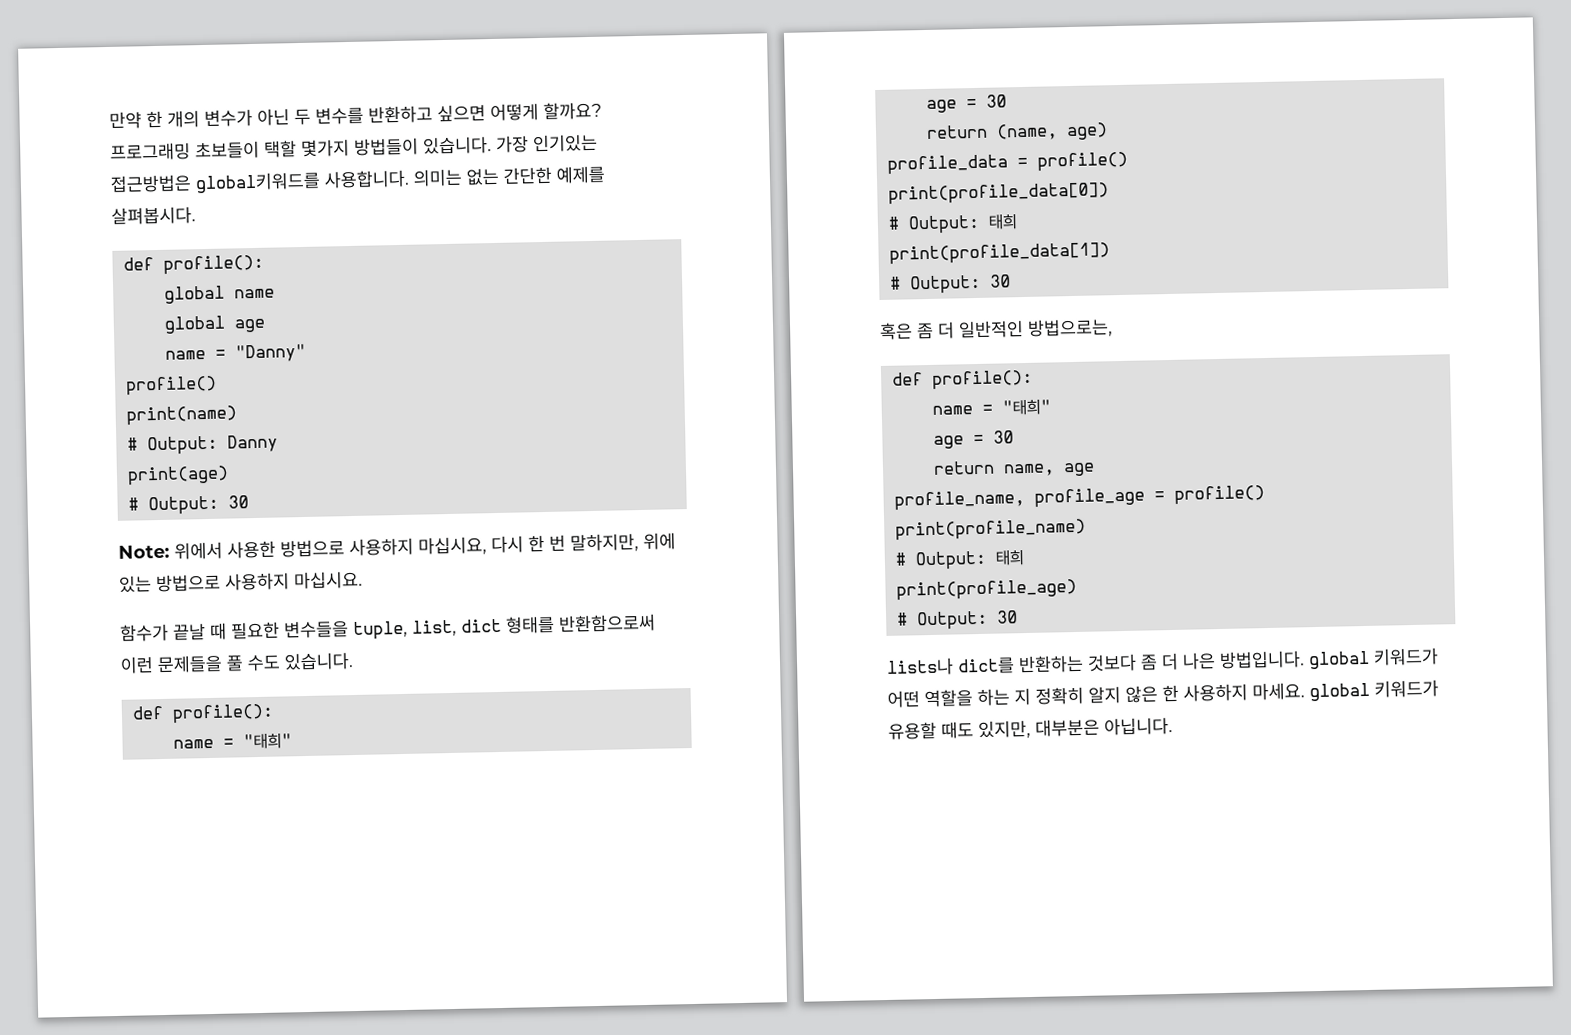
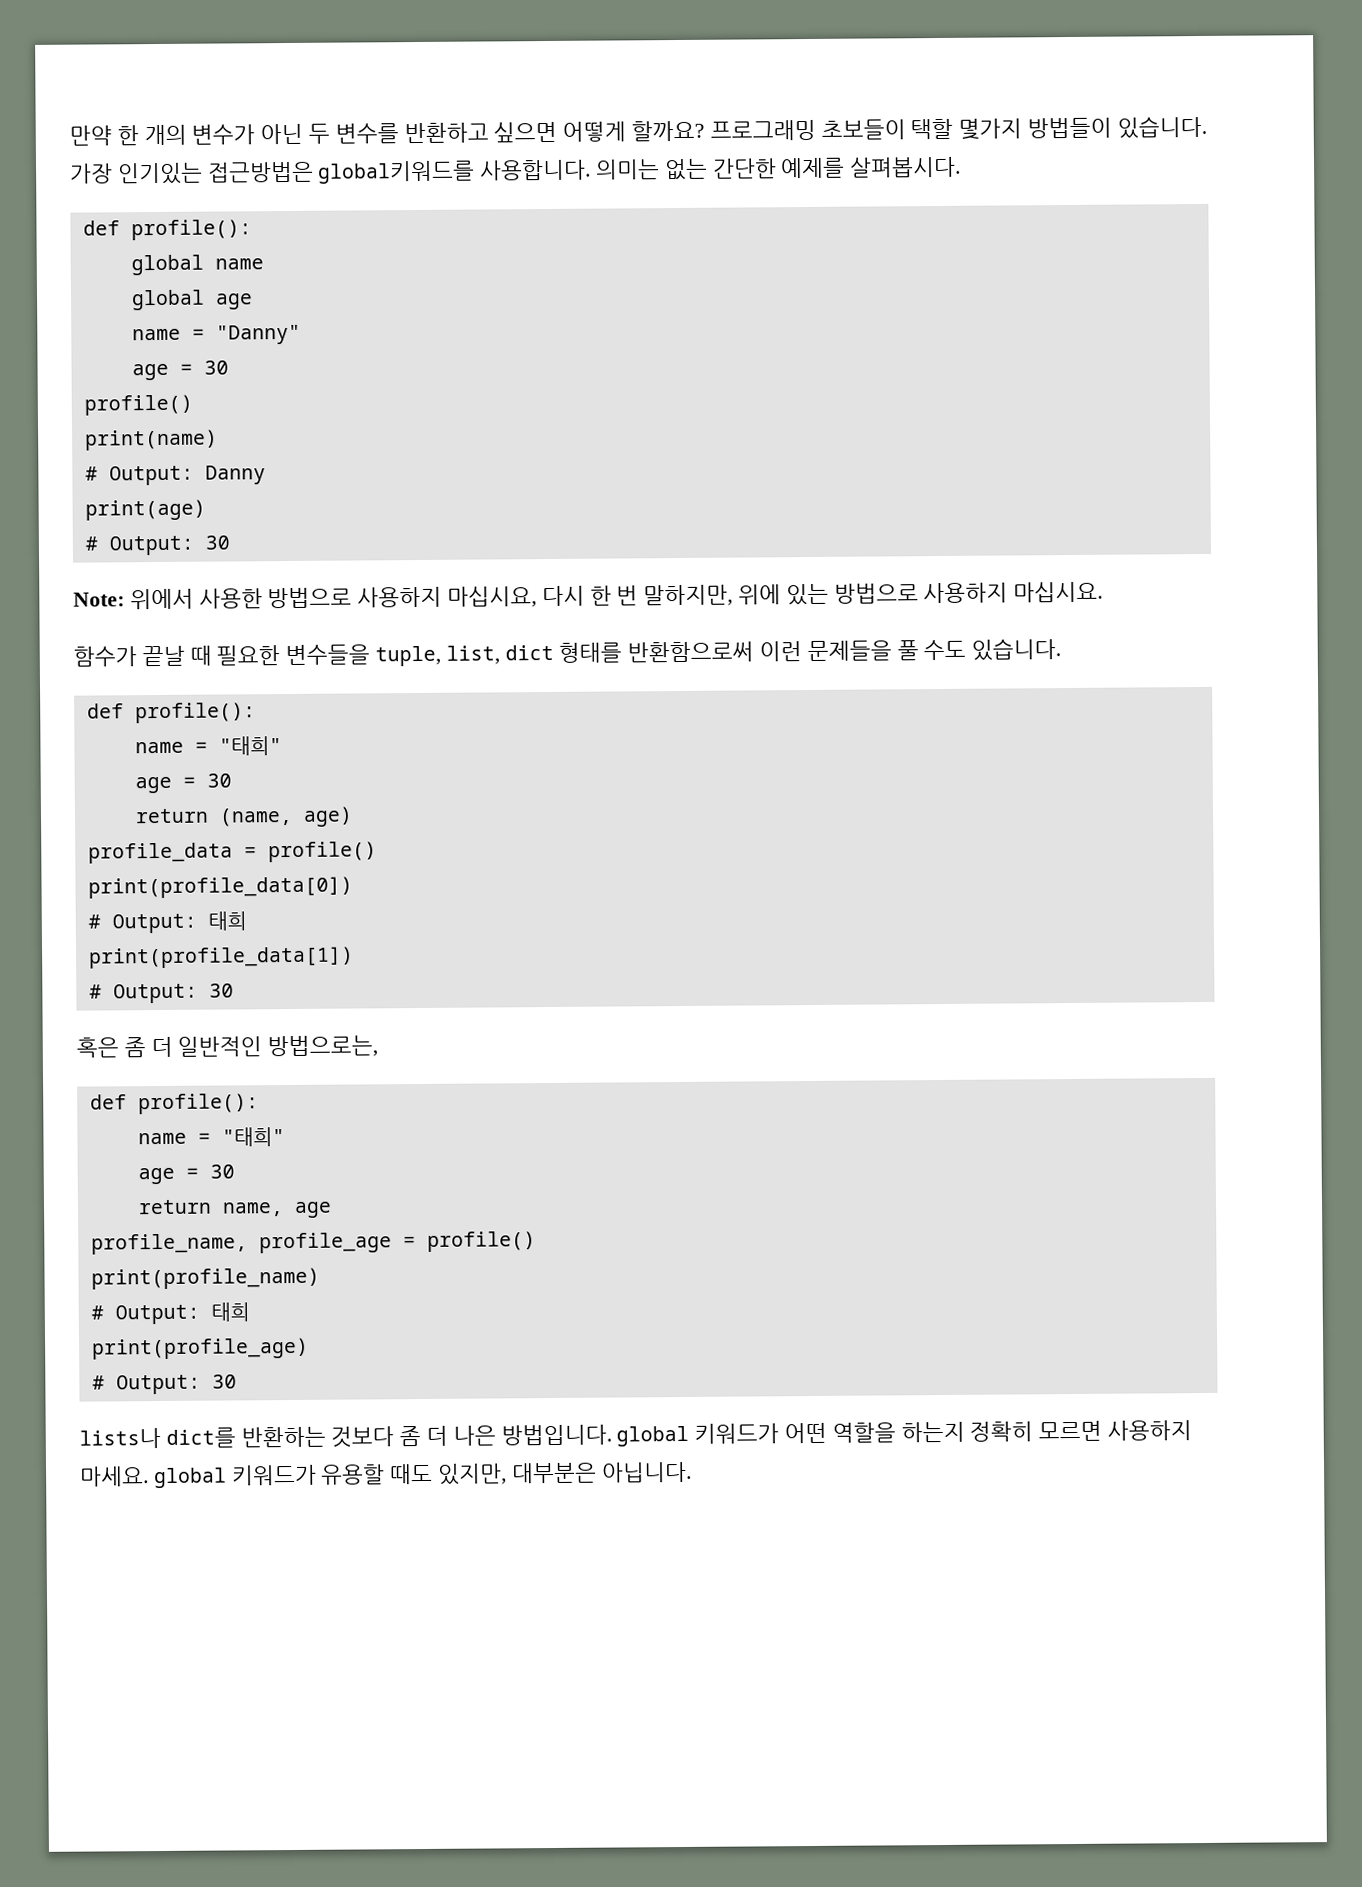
(306, 353) none -> [131,360,229,381] // age = 30
[977,684,1179,707] 하는 지 정확히 알지 않은 한 -> [900,1420,1103,1443] 하는지 정확히 모르면

